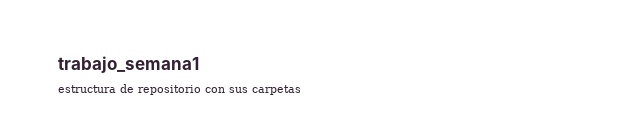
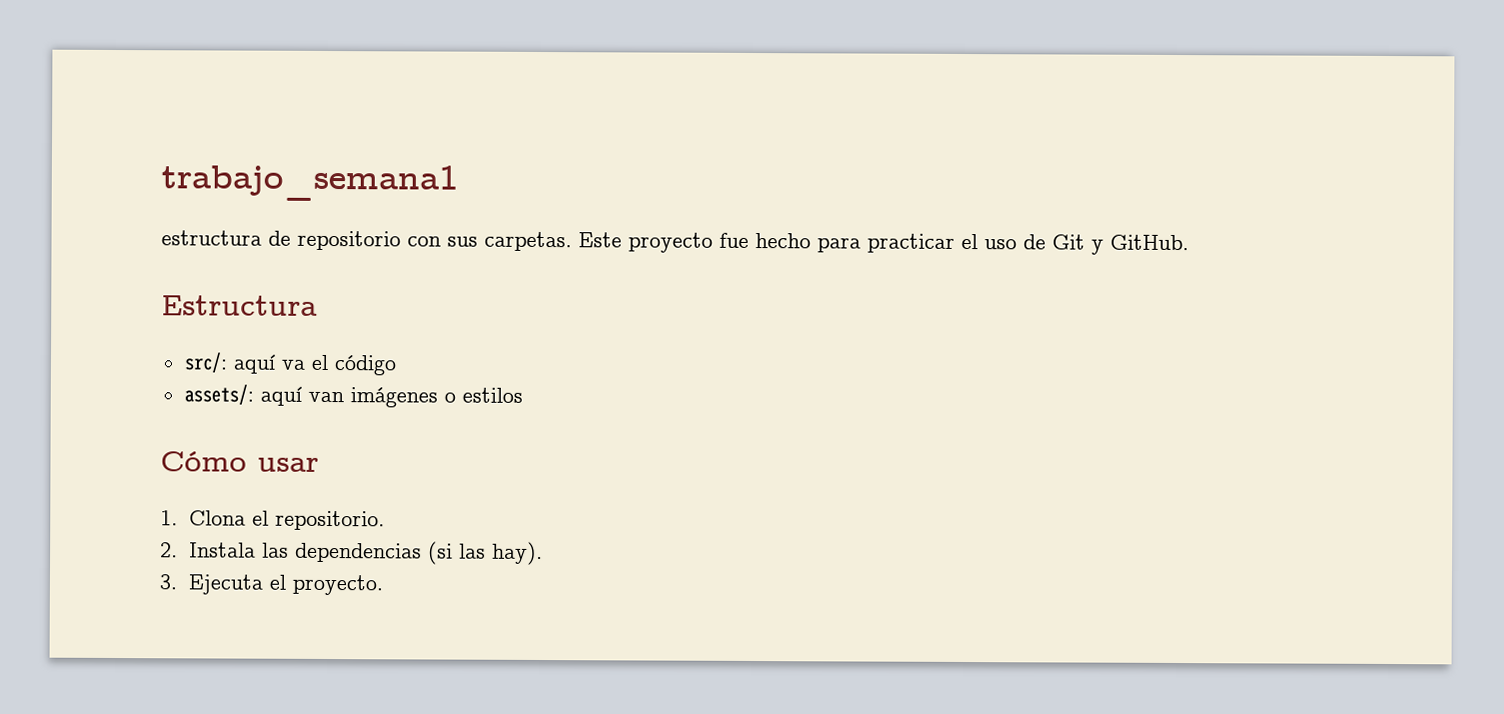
[252,85,301,95] carpetas -> [484,231,1189,255] [161,295,318,316] [183,352,397,376] [183,384,523,408] [160,451,319,472] [160,510,386,531] [160,541,544,566] [159,574,384,596] carpetas. Este proyecto fue hecho para practicar el uso de Git y GitHub. // Estructura // src/: aquí va el código // assets/: aquí van imágenes o estilos // Cómo usar // 1. Clona el repositorio. // 2. Instala las dependencias (si las hay). // 3. Ejecuta el proyecto.

